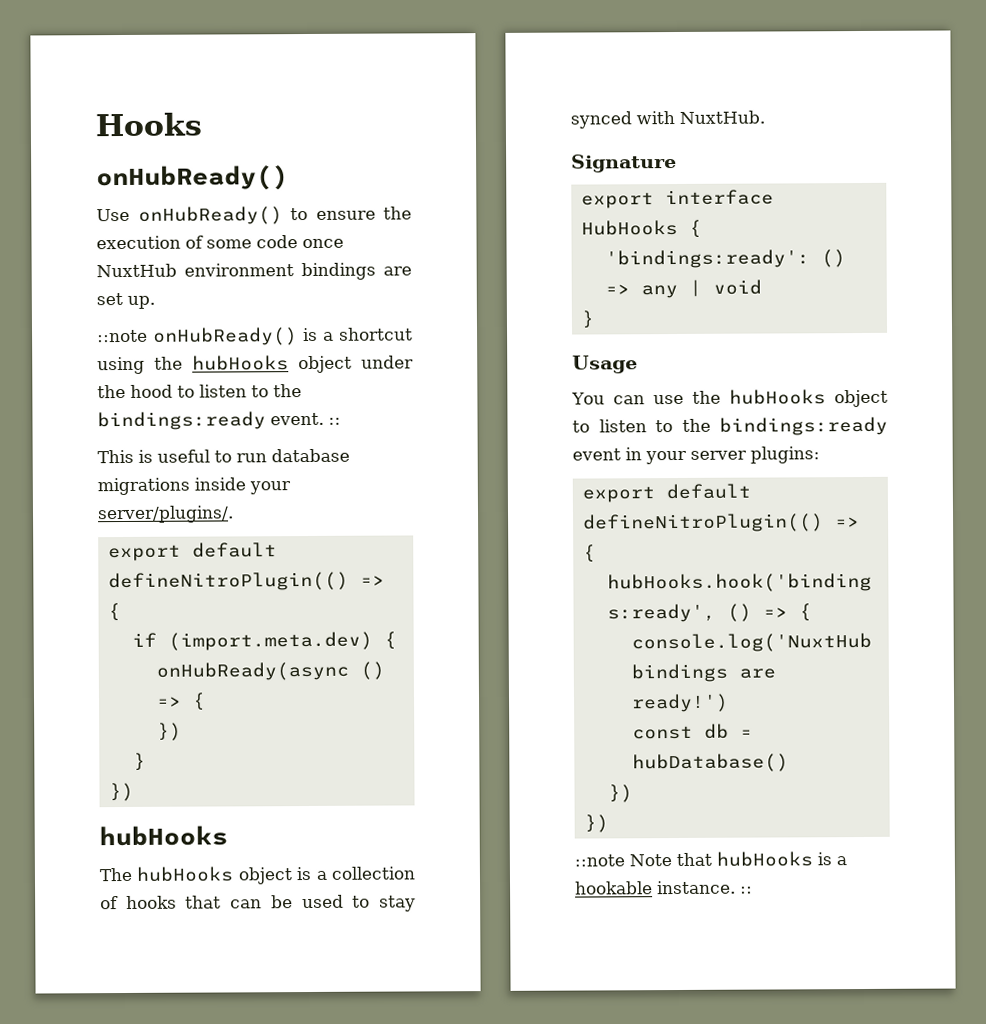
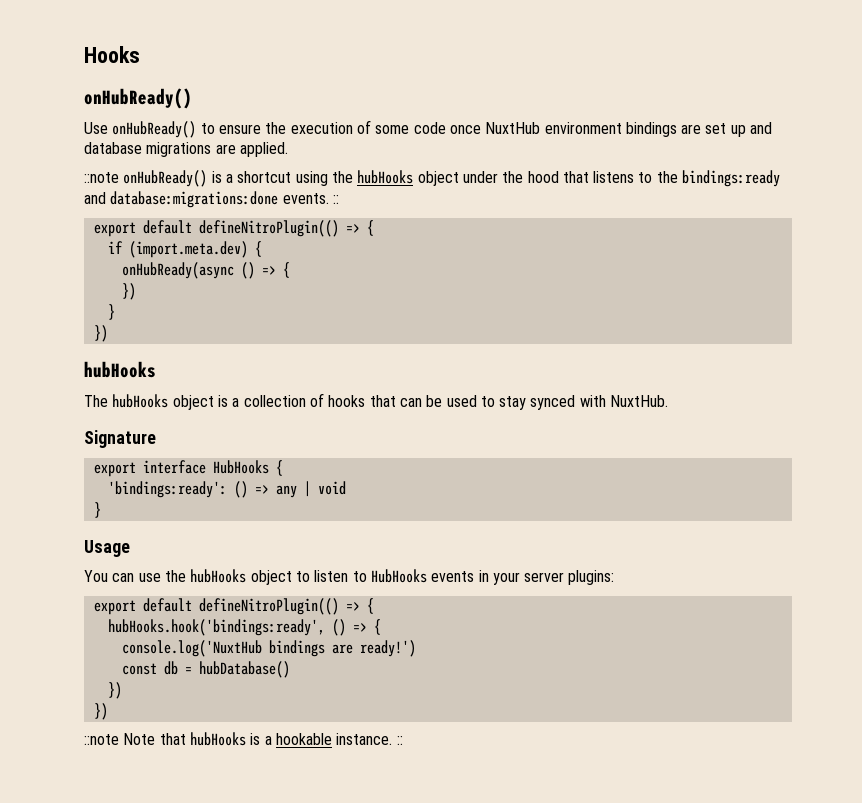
[127,295,155,309] up. -> [730,122,773,137] [84,142,288,157] up and database migrations are applied.
[177,384,302,398] [97,411,341,431] [97,448,350,464] [97,477,291,496] [97,505,234,524] to listen to the bindings:ready event. :: // This is useful to run database migrations inside your server/plugins/. -> [562,170,781,187] [84,191,339,208] that listens to the bindings:ready and database:migrations:done events. ::
[681,416,888,436] [572,448,621,461] the bindings:ready event -> [370,569,475,583] HubHooks events

